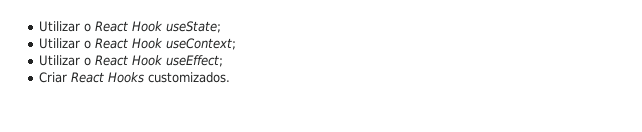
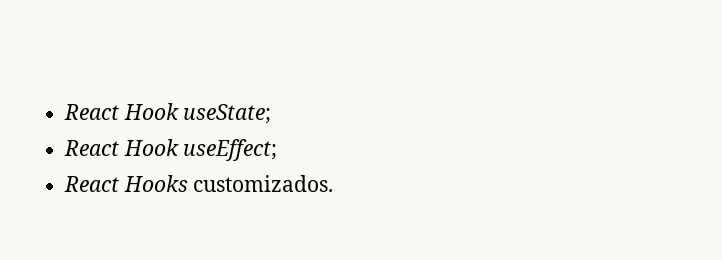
[39,21,92,32] Utilizar o -> (64, 112) none
[39,38,237,50] [39,55,92,66] Utilizar o React Hook useContext; // Utilizar o -> (272, 114) none
[39,72,68,83] Criar -> (278, 150) none

